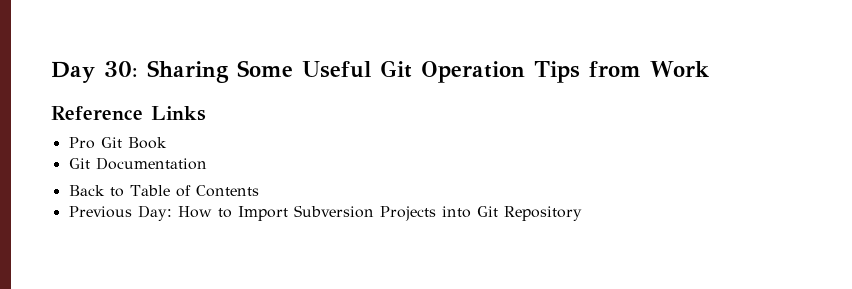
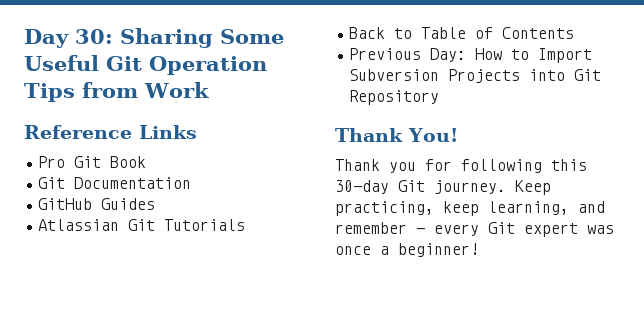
(207, 163) none -> [38,198,156,210] [38,219,246,231] // GitHub Guides // Atlassian Git Tutorials
(582, 213) none -> [335,128,458,142] [335,159,587,173] [335,180,551,195] [335,201,605,216] [335,222,614,237] [335,243,479,257] // Thank You! // Thank you for following this 30-day Git journey. Keep practicing, keep learning, and remember - every Git expert was once a beginner!

